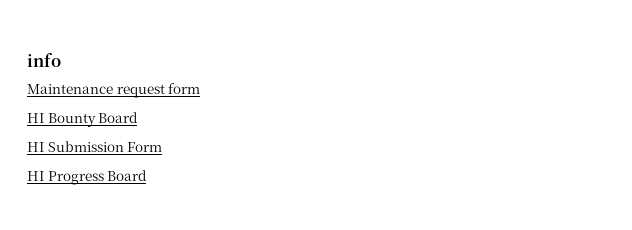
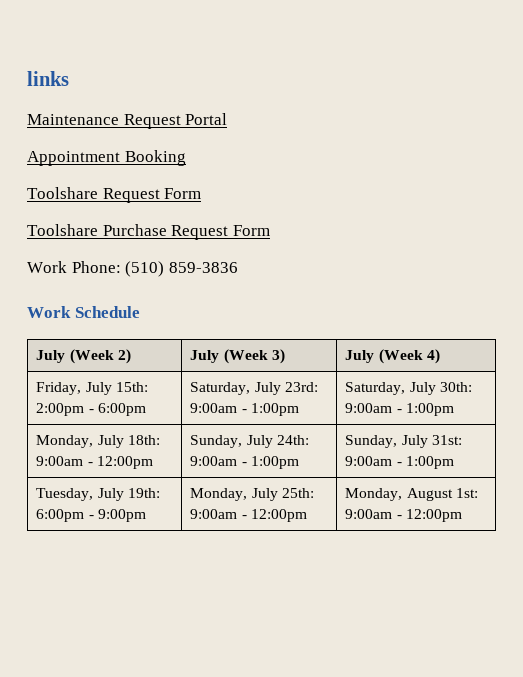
[27,53,61,67] info -> [27,71,69,86] links
[116,83,201,98] [27,112,139,127] [27,141,163,152] [27,170,148,185] request form // HI Bounty Board // HI Submission Form // HI Progress Board -> [123,113,228,129] [27,150,186,166] [27,187,202,203] [27,224,270,240] [27,261,238,277] [27,306,140,318] [36,349,131,364] [190,349,285,364] [345,349,440,364] [36,382,148,395] [36,403,146,416] [190,382,318,395] [190,403,299,416] [345,382,472,395] [345,403,454,416] [36,435,160,448] [36,456,153,469] [190,435,309,448] [190,456,299,469] [345,435,462,448] [345,456,454,469] [36,488,160,501] [36,509,146,522] [190,488,314,501] [190,509,307,522] [345,488,478,501] [345,509,462,522] Request Portal // Appointment Booking // Toolshare Request Form // Toolshare Purchase Request Form // Work Phone: (510) 859-3836 // Work Schedule // July (Week 2) | July (Week 3) | July (Week 4) // Friday, July 15th: 2:00pm - 6:00pm | Saturday, July 23rd: 9:00am - 1:00pm | Saturday, July 30th: 9:00am - 1:00pm // Monday, July 18th: 9:00am - 12:00pm | Sunday, July 24th: 9:00am - 1:00pm | Sunday, July 31st: 9:00am - 1:00pm // Tuesday, July 19th: 6:00pm - 9:00pm | Monday, July 25th: 9:00am - 12:00pm | Monday, August 1st: 9:00am - 12:00pm

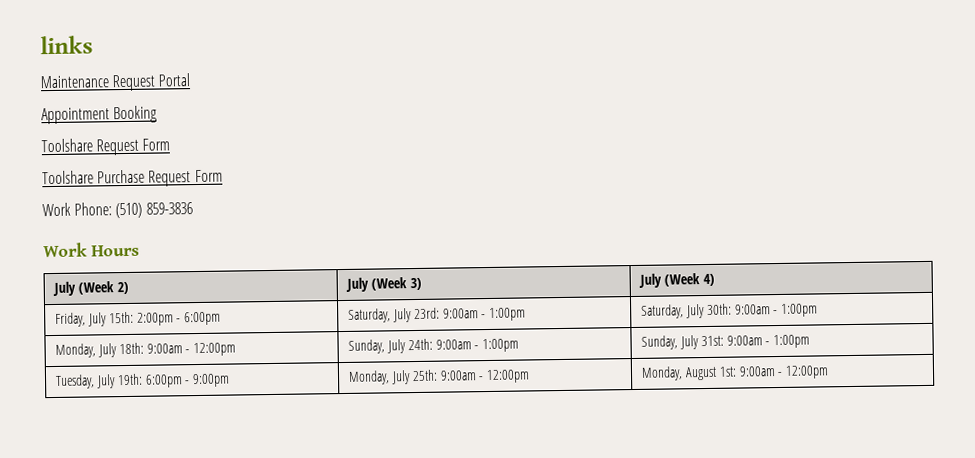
[74,306,140,318] Schedule -> [91,244,140,257] Hours

